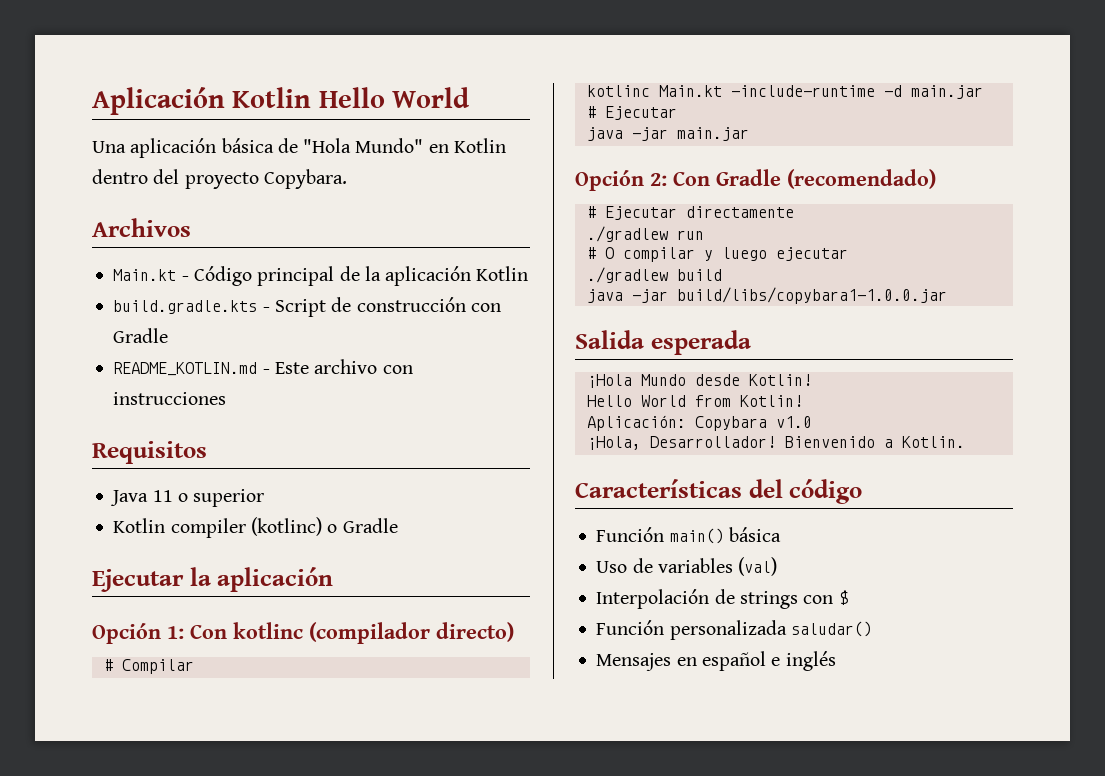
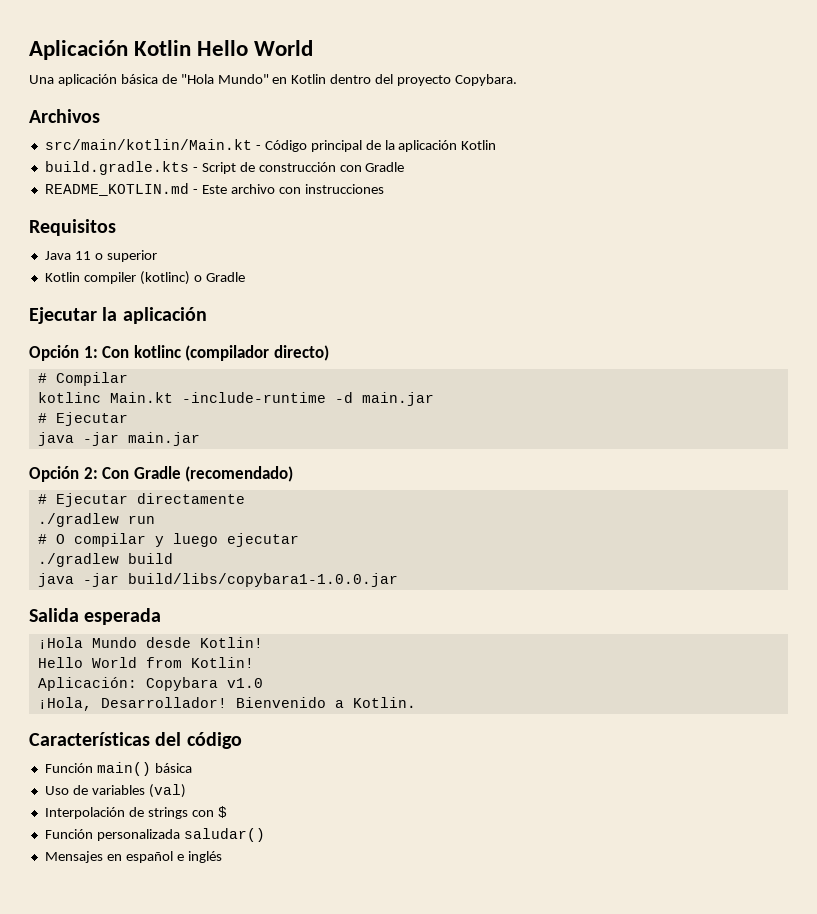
[113,269,177,281] Main.kt -> [44,139,252,150] src/main/kotlin/Main.kt

